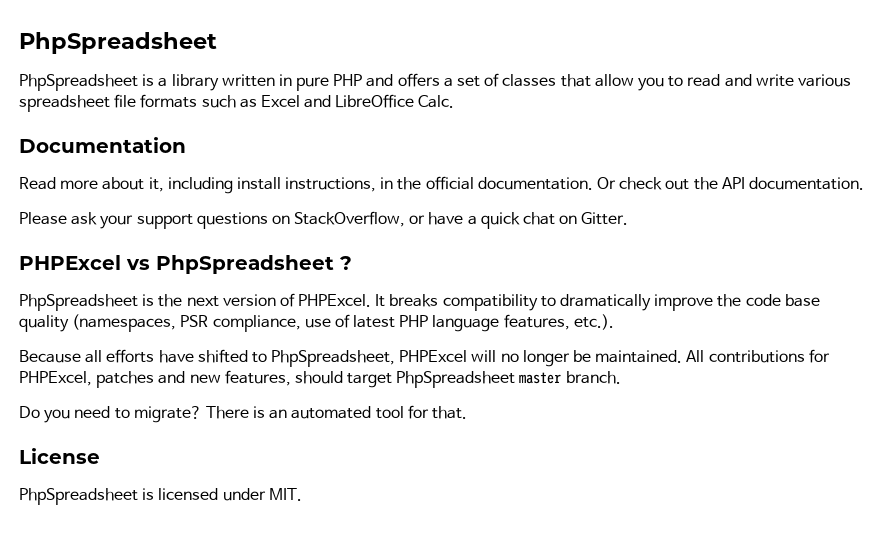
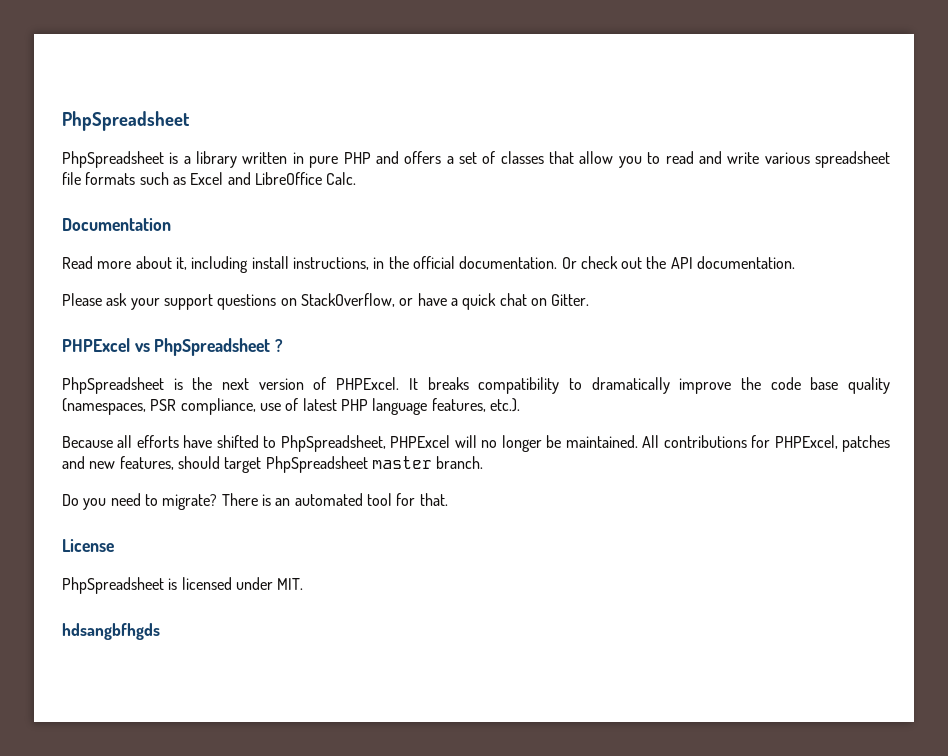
(302, 494) none -> [62,623,160,640] // hdsangbfhgds

